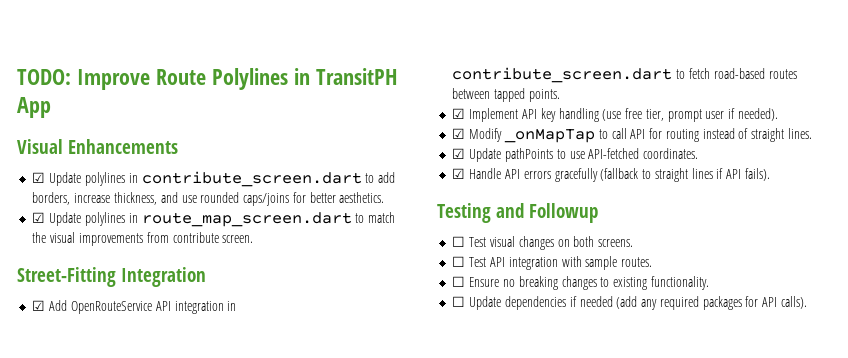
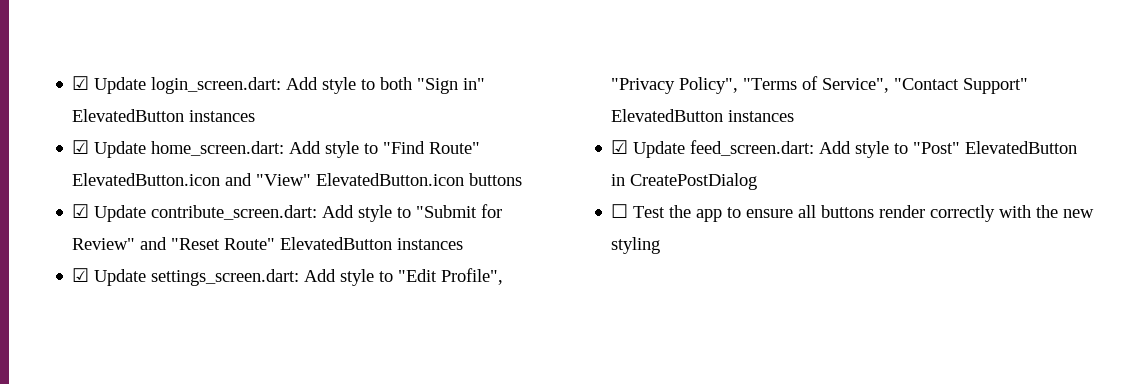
[17,68,397,90] [17,97,51,118] [17,139,179,154] [32,171,396,187] [32,192,385,206] [32,212,396,227] [32,232,254,246] [17,267,207,287] [32,300,237,314] [452,67,797,83] [452,88,560,102] [452,108,778,122] [452,128,812,143] [452,148,699,162] [452,168,770,182] [437,203,599,223] [452,236,634,250] [452,256,653,270] [452,276,709,290] [452,296,807,310] TODO: Improve Route Polylines in TransitPH App // Visual Enhancements // ☑ Update polylines in contribute_screen.dart to add borders, increase thickness, and use rounded caps/joins for better aesthetics. // ☑ Update polylines in route_map_screen.dart to match the visual improvements from contribute screen. // Street-Fitting Integration // ☑ Add OpenRouteService API integration in contribute_screen.dart to fetch road-based routes between tapped points. // ☑ Implement API key handling (use free tier, prompt user if needed). // ☑ Modify _onMapTap to call API for routing instead of straight lines. // ☑ Update pathPoints to use API-fetched coordinates. // ☑ Handle API errors gracefully (fallback to straight lines if API fails). // Testing and Followup // ☐ Test visual changes on both screens. // ☐ Test API integration with sample routes. // ☐ Ensure no breaking changes to existing functionality. // ☐ Update dependencies if needed (add any required packages for API calls). -> [72,76,486,94] [72,109,256,122] [72,140,481,158] [72,173,523,186] [72,204,503,222] [72,237,464,250] [72,268,504,286] [611,76,1029,94] [611,109,795,122] [611,140,1078,158] [611,173,758,190] [611,204,1095,222] [611,237,661,254] ☑ Update login_screen.dart: Add style to both "Sign in" ElevatedButton instances // ☑ Update home_screen.dart: Add style to "Find Route" ElevatedButton.icon and "View" ElevatedButton.icon buttons // ☑ Update contribute_screen.dart: Add style to "Submit for Review" and "Reset Route" ElevatedButton instances // ☑ Update settings_screen.dart: Add style to "Edit Profile", "Privacy Policy", "Terms of Service", "Contact Support" ElevatedButton instances // ☑ Update feed_screen.dart: Add style to "Post" ElevatedButton in CreatePostDialog // ☐ Test the app to ensure all buttons render correctly with the new styling

